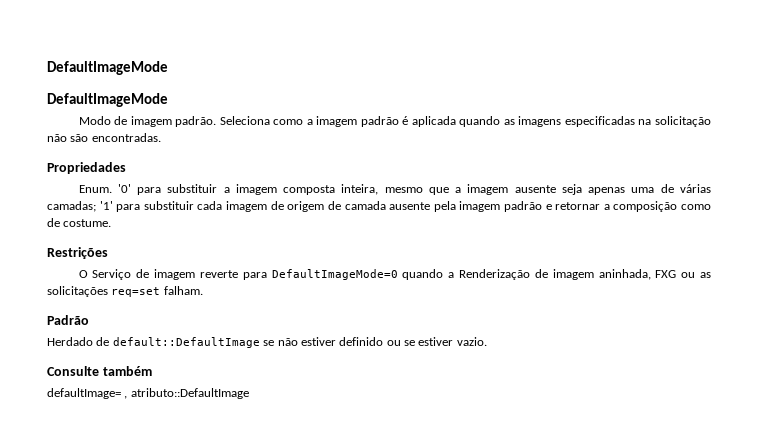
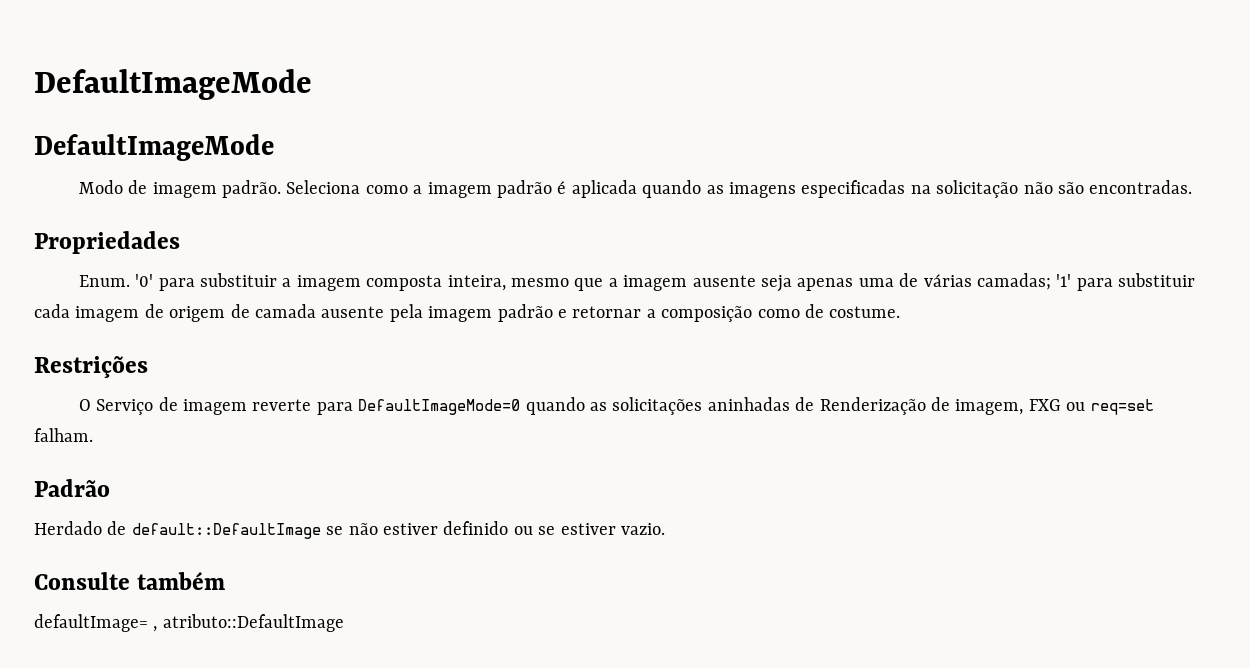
[448,269,712,280] [47,286,108,297] a Renderização de imagem aninhada, FXG ou as solicitações -> [590,397,1086,415] as solicitações aninhadas de Renderização de imagem, FXG ou

